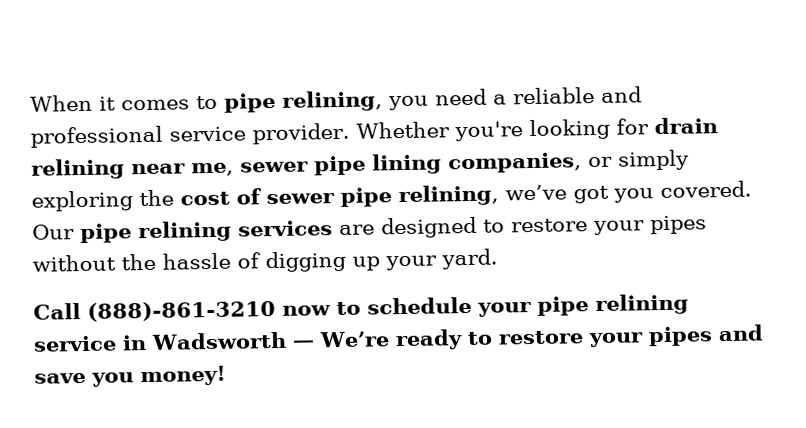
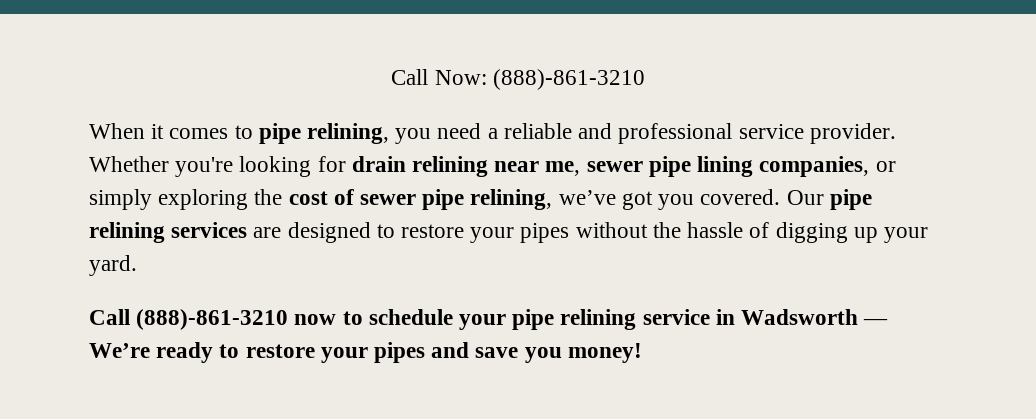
(30, 103) none -> [391,69,645,90] Call Now: (888)-861-3210 //

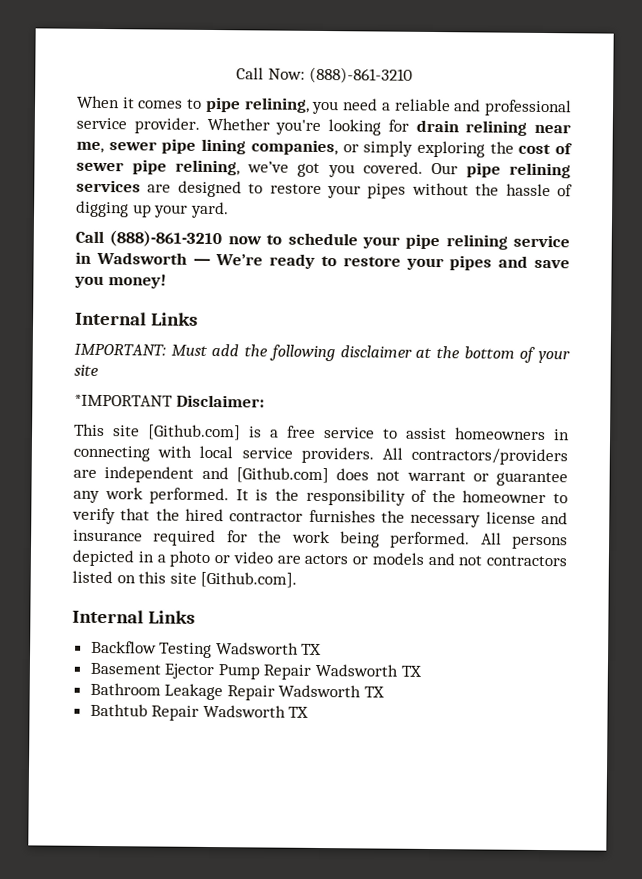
(642, 353) none -> [75,311,198,326] [74,343,570,364] [74,364,99,376] [74,394,265,408] [74,423,570,441] [73,445,568,466] [73,466,568,487] [73,487,568,506] [72,507,568,528] [73,529,568,550] [72,549,567,568] [72,570,298,588] [72,609,195,624] [90,640,323,659] [89,662,422,680] [89,682,386,701] [89,703,310,721] // Internal Links // IMPORTANT: Must add the following disclaimer at the bottom of your site // *IMPORTANT Disclaimer: // This site [Github.com] is a free service to assist homeowners in connecting with local service providers. All contractors/providers are independent and [Github.com] does not warrant or guarantee any work performed. It is the responsibility of the homeowner to verify that the hired contractor furnishes the necessary license and insurance required for the work being performed. All persons depicted in a photo or video are actors or models and not contractors listed on this site [Github.com]. // Internal Links // Backflow Testing Wadsworth TX // Basement Ejector Pump Repair Wadsworth TX // Bathroom Leakage Repair Wadsworth TX // Bathtub Repair Wadsworth TX

